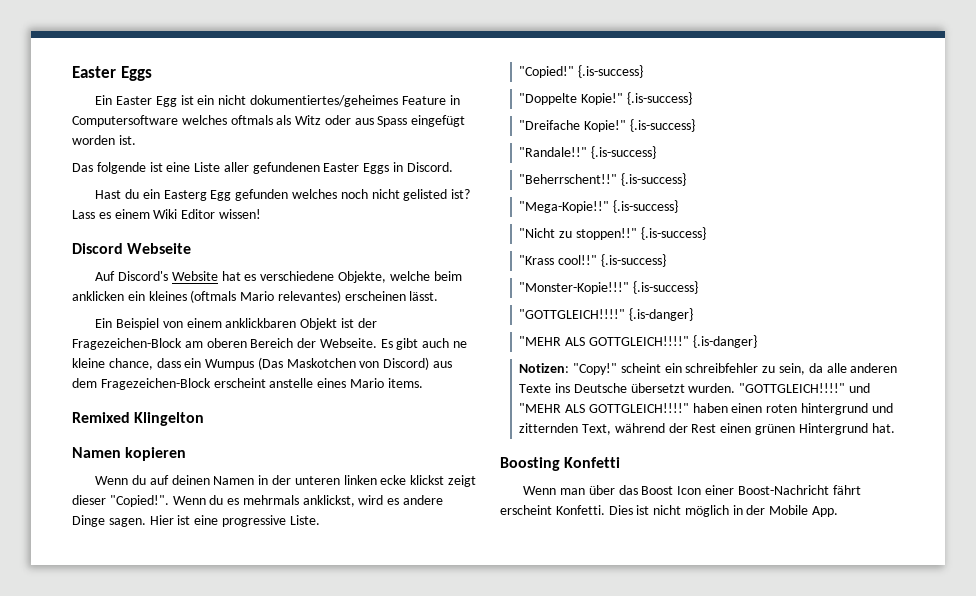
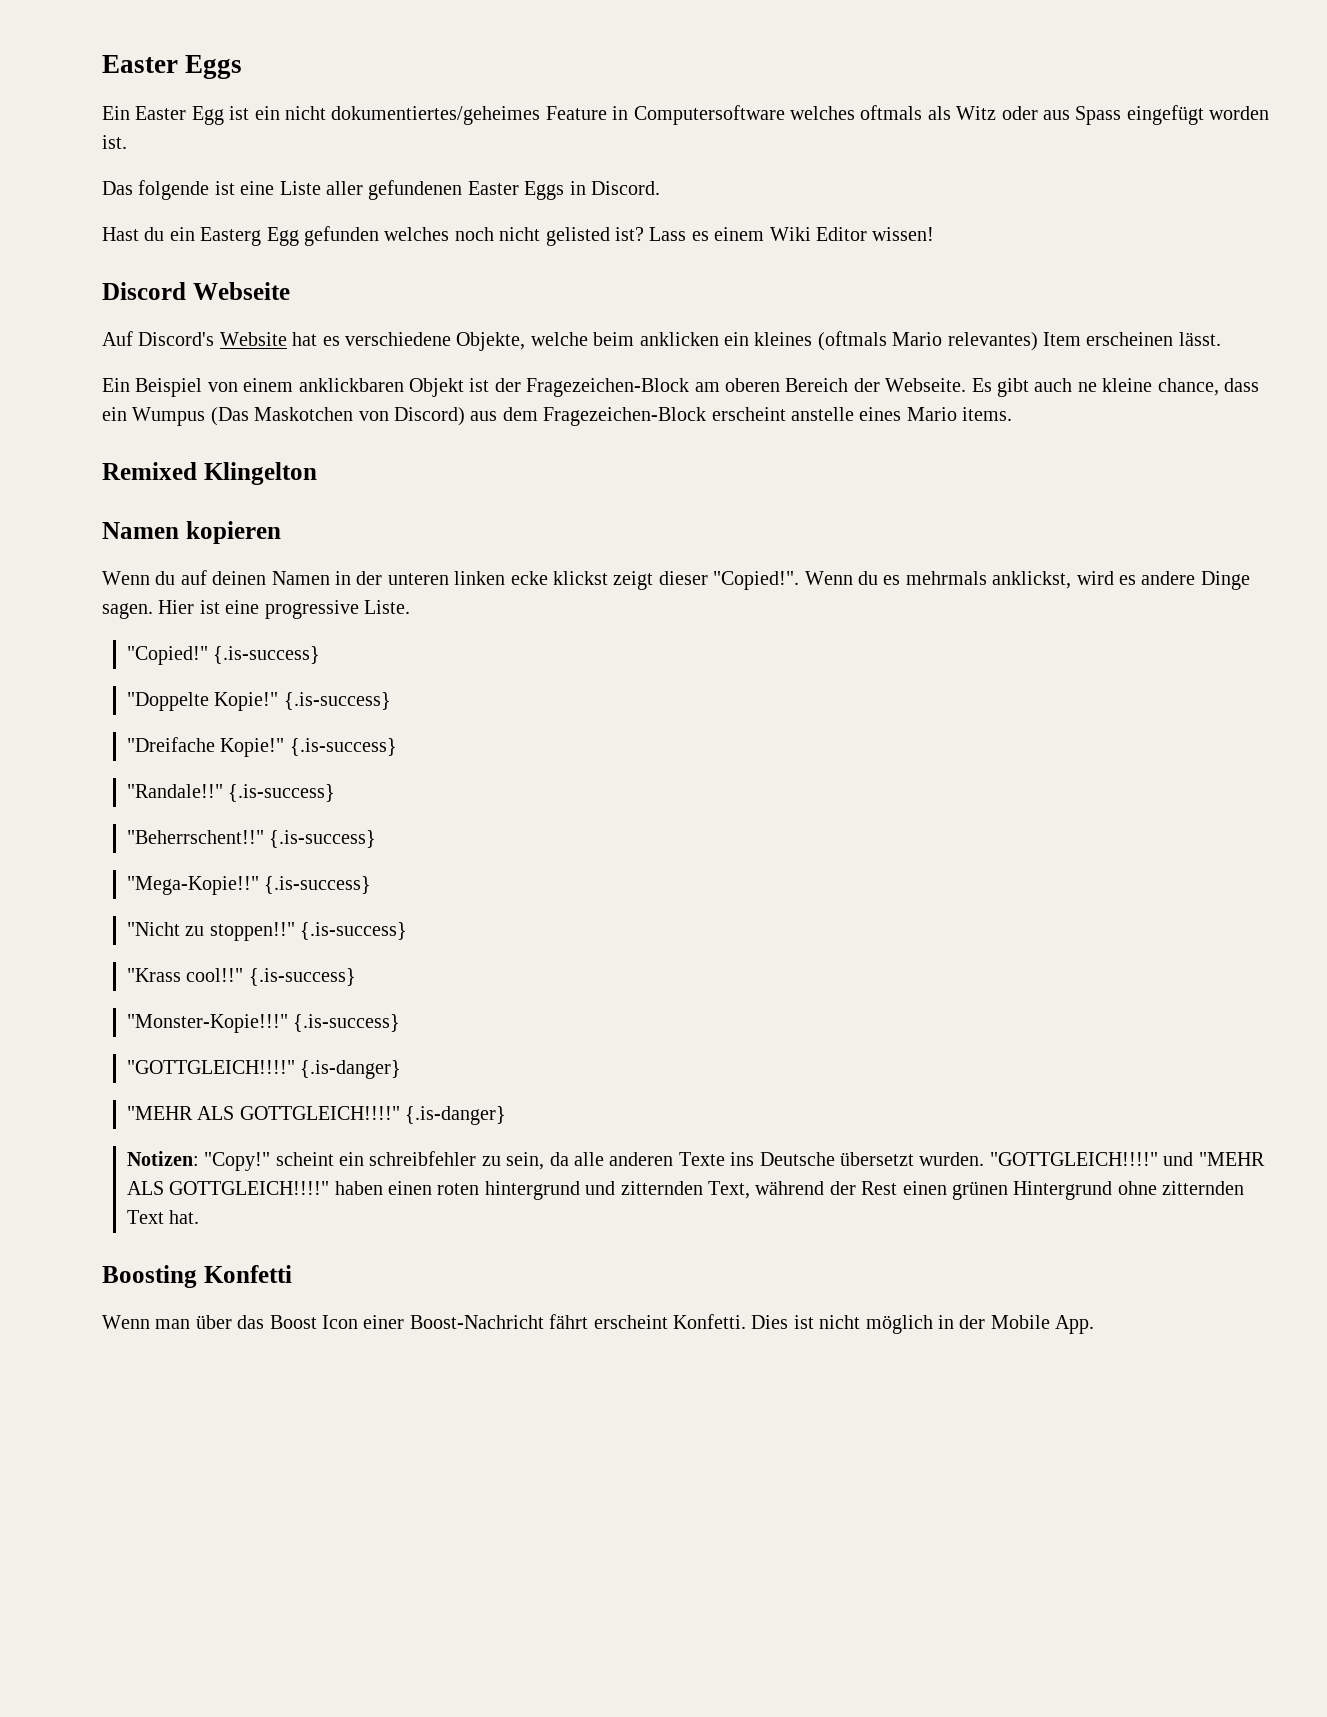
(341, 296) none -> [1042,332,1081,346] Item
(868, 429) none -> [1117,1181,1245,1195] [126,1210,164,1224] ohne zitternden Text

